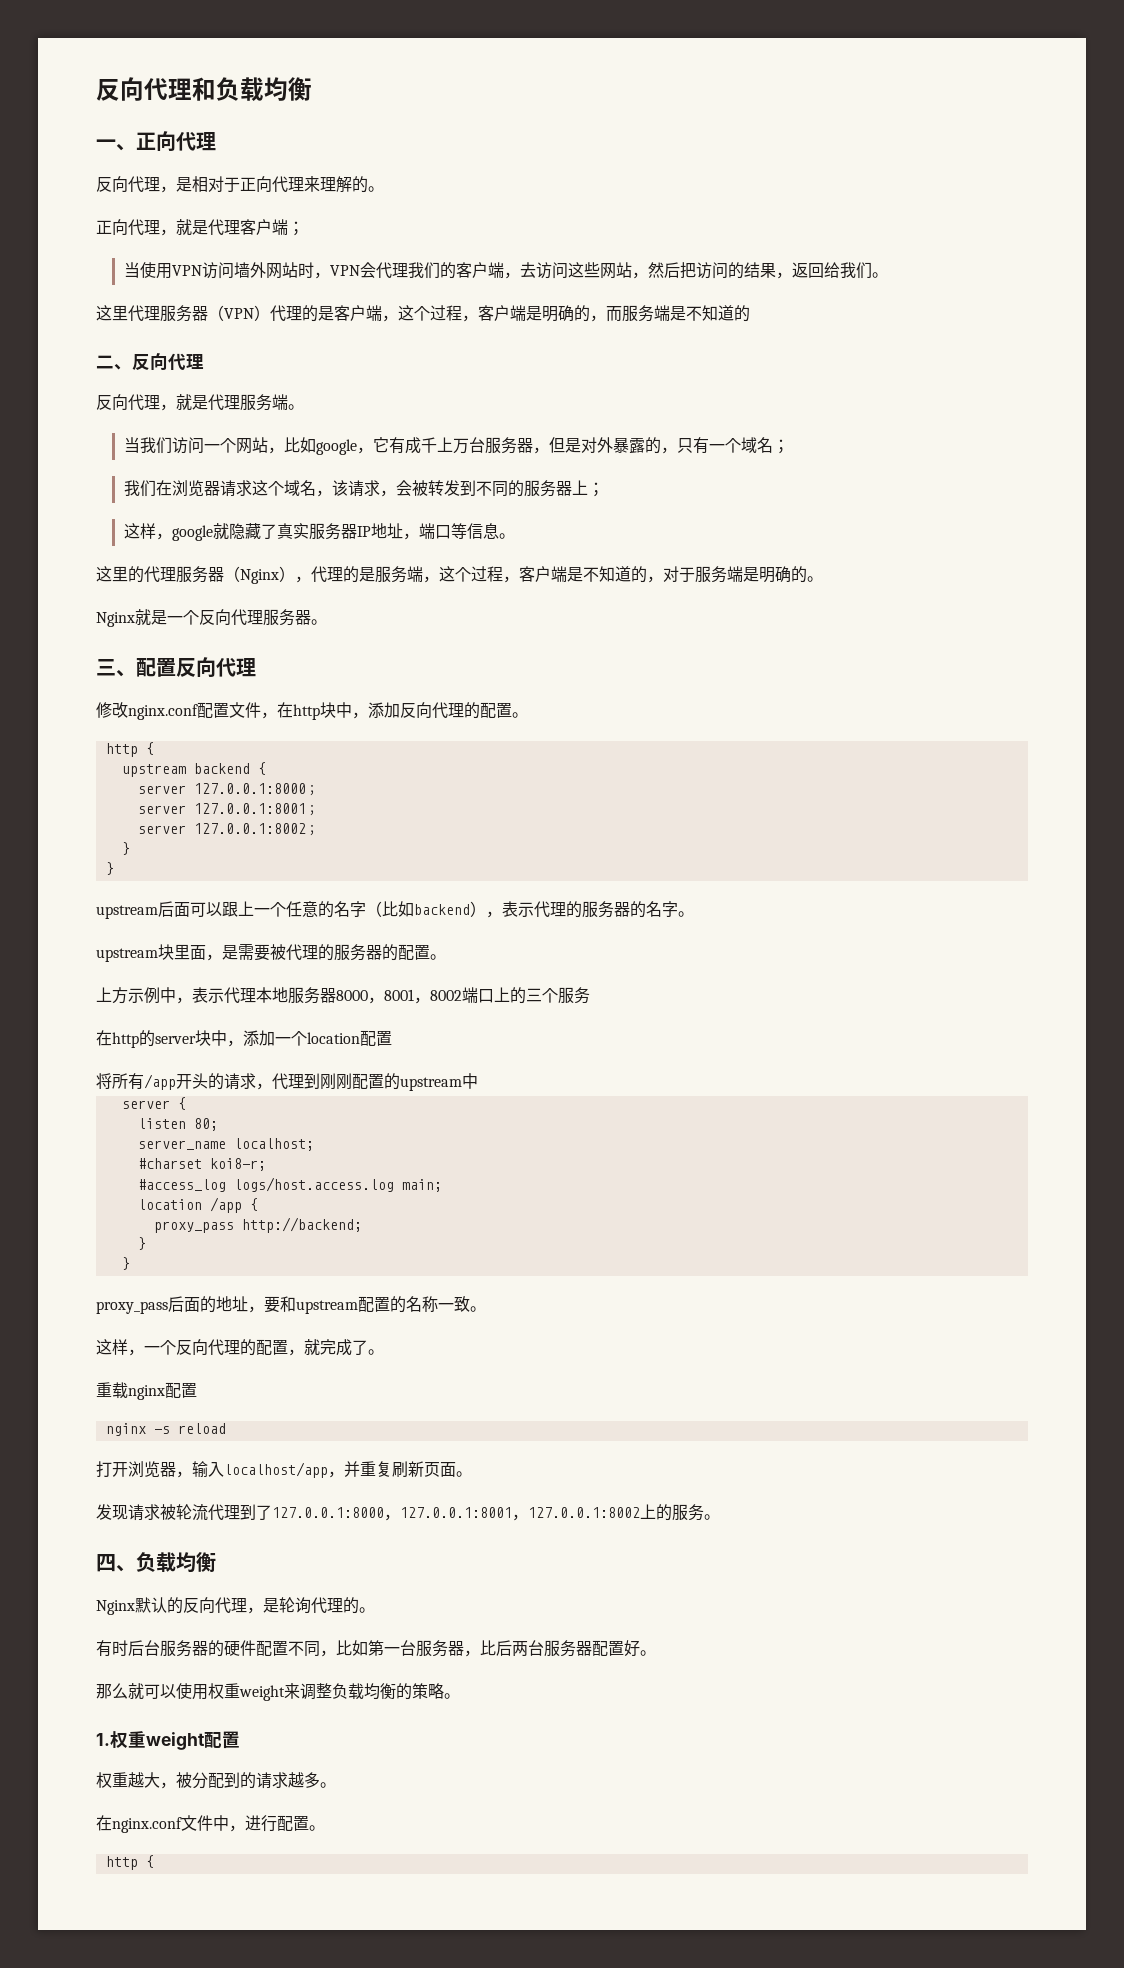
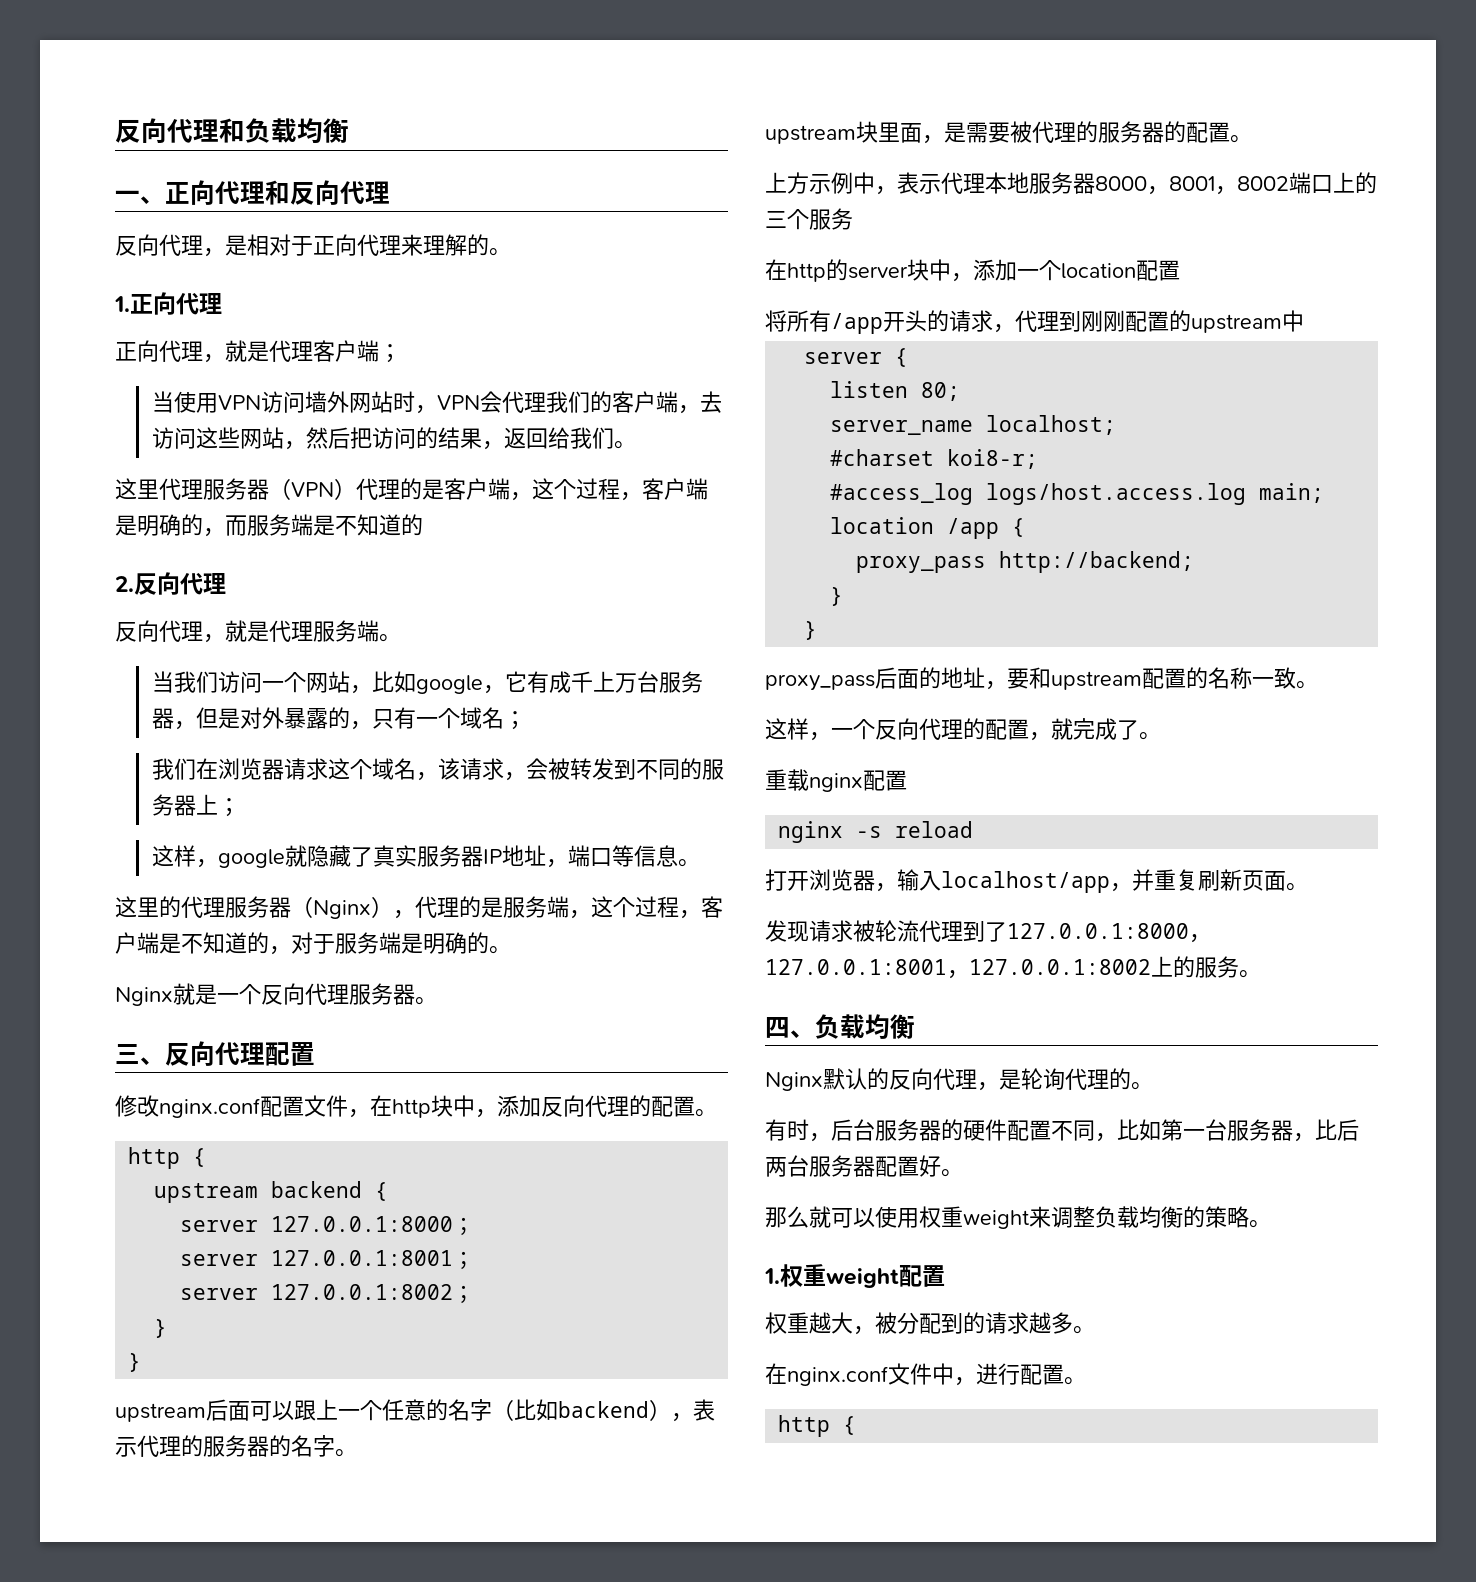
(216, 141) none -> [265,180,390,205] 和反向代理
(384, 189) none -> [114,292,222,315] // 1.正向代理
[96,355,132,370] 二、 -> [115,576,134,592] 2.
[136,657,256,677] 配置反向代理 -> [165,1041,315,1066] 反向代理配置
(128, 1648) none -> [809,1133,831,1142] ，

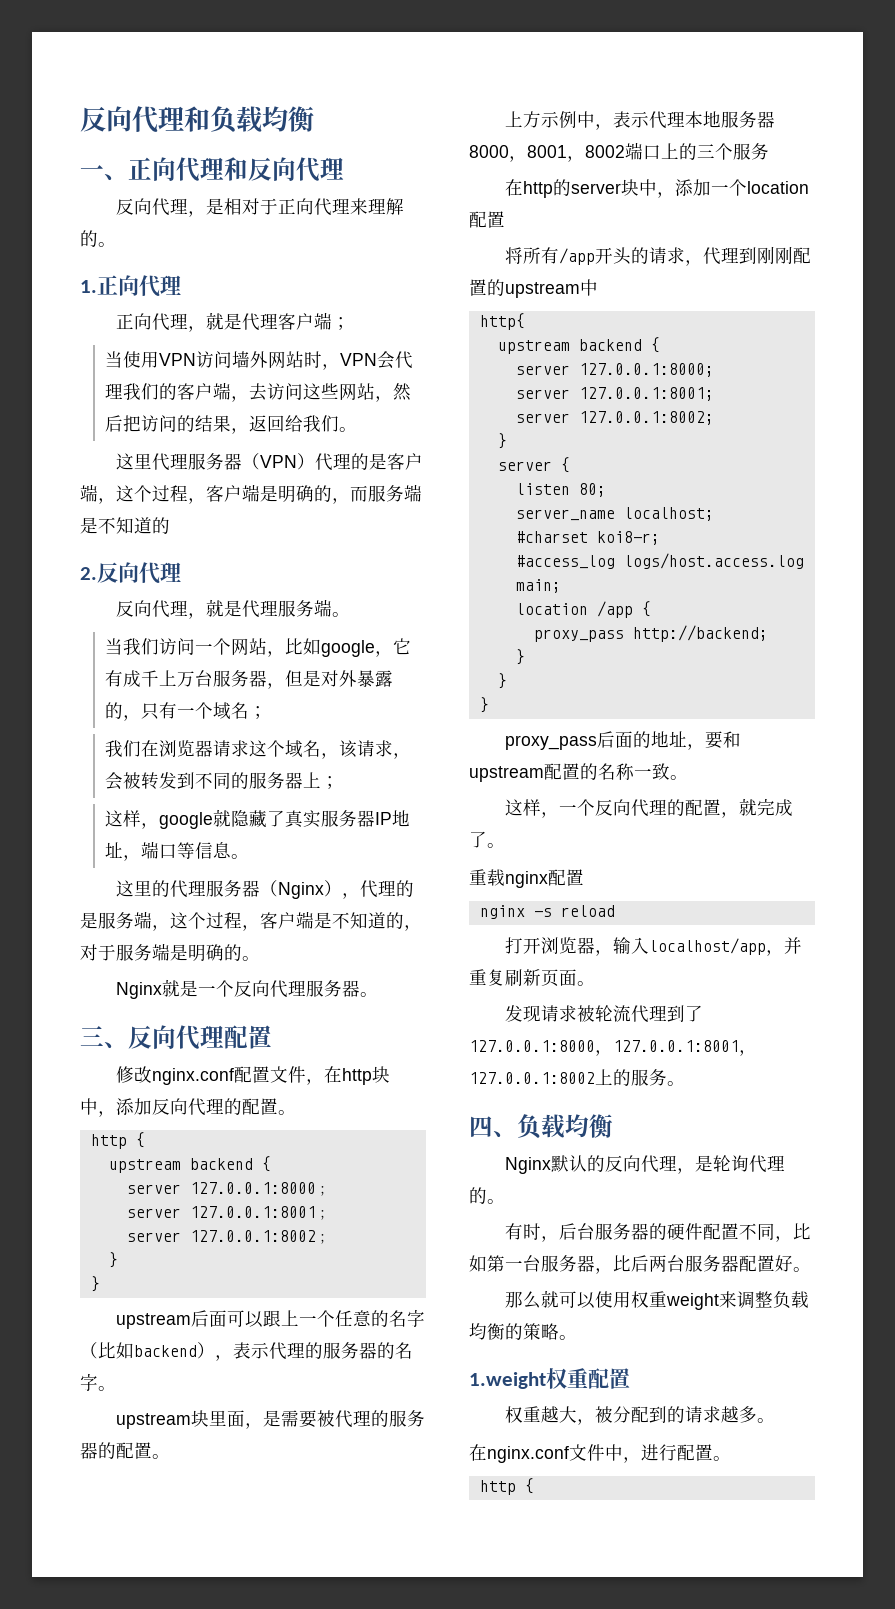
(1304, 321) none -> [479,313,525,330] [497,337,660,354] [515,363,714,377] [515,387,714,401] [515,411,714,425] [497,433,507,449] // http{ // upstream backend { // server 127.0.0.1:8000; // server 127.0.0.1:8001; // server 127.0.0.1:8002; // }
(818, 630) none -> [479,697,489,713] // }
[764,1264,899,1288] 1.权重weight -> [469,1368,588,1389] 1.weight权重

